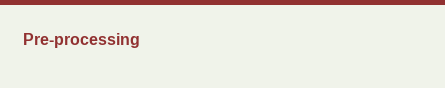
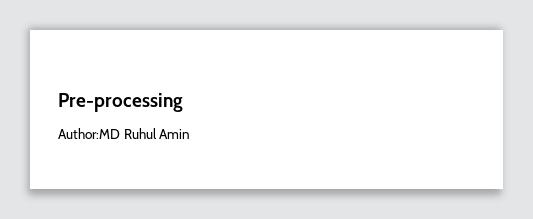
(140, 40) none -> [58,128,191,139] // Author:MD Ruhul Amin

